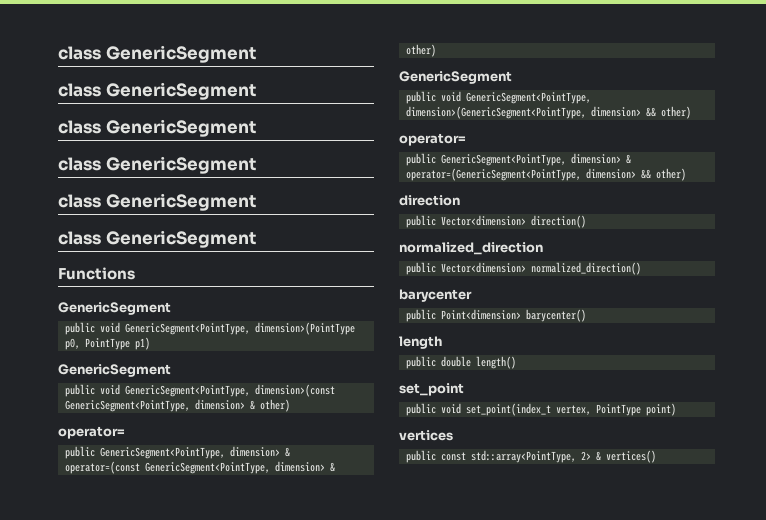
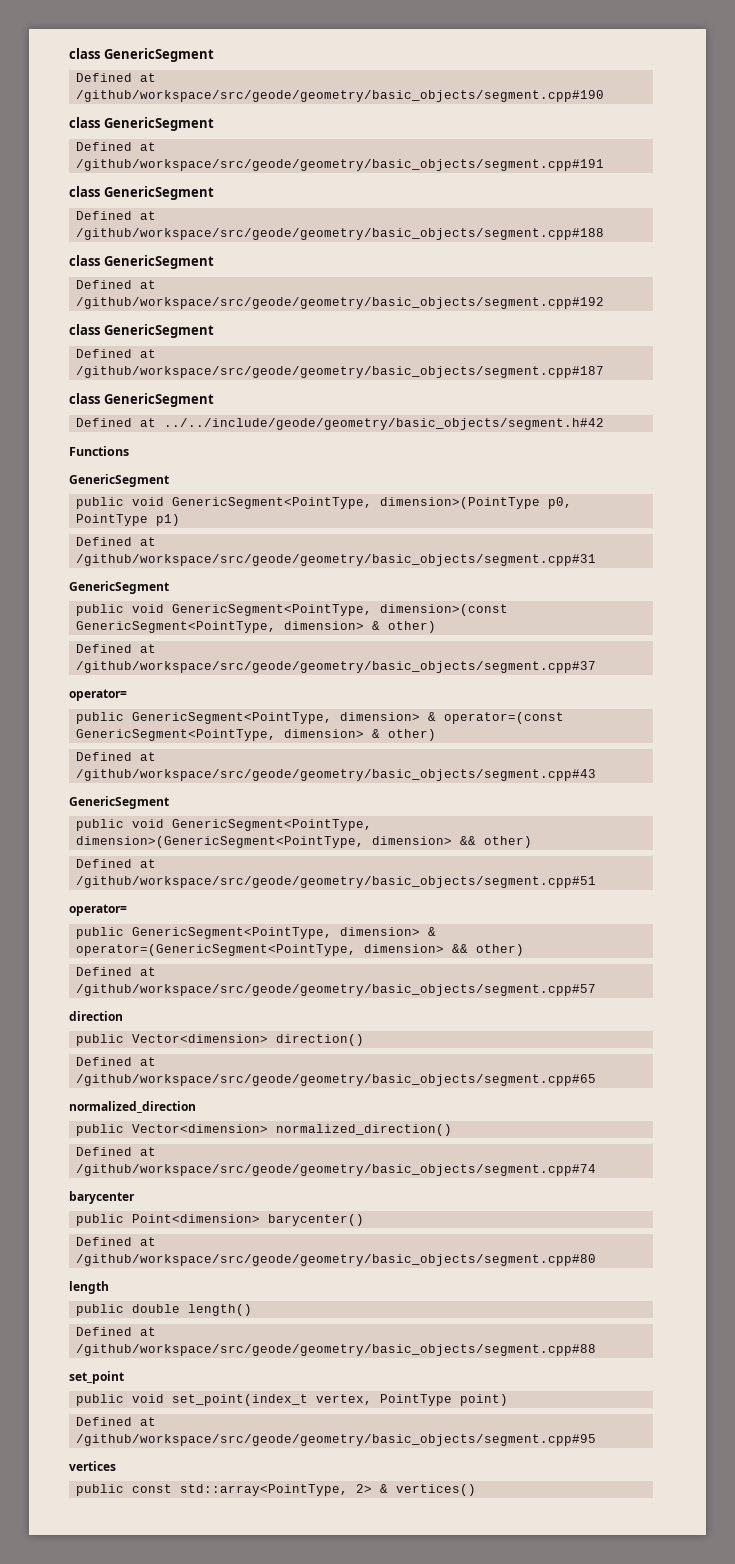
[58,45,256,63] [58,82,256,100] [58,119,256,137] [58,156,256,174] [58,193,256,211] [58,230,256,248] class GenericSegment // class GenericSegment // class GenericSegment // class GenericSegment // class GenericSegment // class GenericSegment -> [69,48,214,62] [76,73,157,82] [76,90,605,102] [69,117,214,131] [76,142,157,151] [76,159,605,171] [69,186,214,200] [76,211,157,220] [76,228,605,240] [69,255,214,269] [76,280,157,289] [76,297,605,309] [69,324,214,338] [76,349,157,358] [76,366,605,378] [69,393,214,407] [76,418,605,430] class GenericSegment // Defined at /github/workspace/src/geode/geometry/basic_objects/segment.cpp#190 // class GenericSegment // Defined at /github/workspace/src/geode/geometry/basic_objects/segment.cpp#191 // class GenericSegment // Defined at /github/workspace/src/geode/geometry/basic_objects/segment.cpp#188 // class GenericSegment // Defined at /github/workspace/src/geode/geometry/basic_objects/segment.cpp#192 // class GenericSegment // Defined at /github/workspace/src/geode/geometry/basic_objects/segment.cpp#187 // class GenericSegment // Defined at ../../include/geode/geometry/basic_objects/segment.h#42
(150, 343) none -> [76,537,157,546] [76,554,597,566] // Defined at /github/workspace/src/geode/geometry/basic_objects/segment.cpp#31
(290, 405) none -> [76,644,157,653] [76,661,597,673] // Defined at /github/workspace/src/geode/geometry/basic_objects/segment.cpp#37
(436, 50) none -> [76,752,157,761] [76,769,597,781] // Defined at /github/workspace/src/geode/geometry/basic_objects/segment.cpp#43
(691, 112) none -> [76,859,157,868] [76,876,597,888] // Defined at /github/workspace/src/geode/geometry/basic_objects/segment.cpp#51
(686, 174) none -> [76,967,157,976] [76,984,597,996] // Defined at /github/workspace/src/geode/geometry/basic_objects/segment.cpp#57
(586, 221) none -> [76,1057,157,1066] [76,1074,597,1086] // Defined at /github/workspace/src/geode/geometry/basic_objects/segment.cpp#65
(641, 268) none -> [76,1147,157,1156] [76,1164,597,1176] // Defined at /github/workspace/src/geode/geometry/basic_objects/segment.cpp#74
(586, 315) none -> [76,1237,157,1246] [76,1254,597,1266] // Defined at /github/workspace/src/geode/geometry/basic_objects/segment.cpp#80
(516, 362) none -> [76,1327,157,1336] [76,1344,597,1356] // Defined at /github/workspace/src/geode/geometry/basic_objects/segment.cpp#88
(676, 409) none -> [76,1417,157,1426] [76,1434,597,1446] // Defined at /github/workspace/src/geode/geometry/basic_objects/segment.cpp#95

